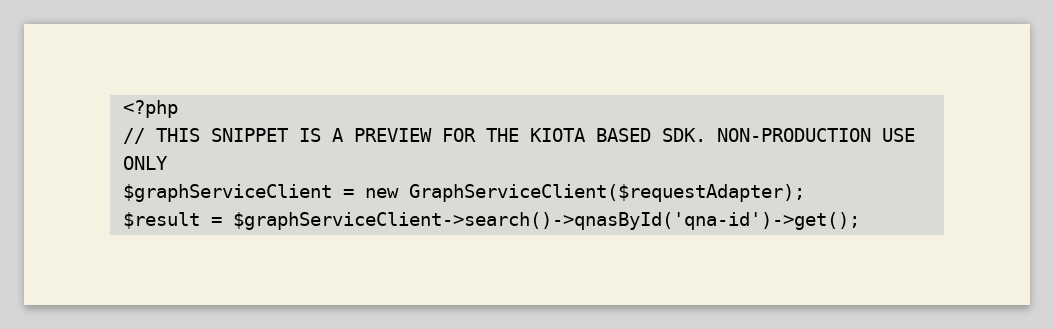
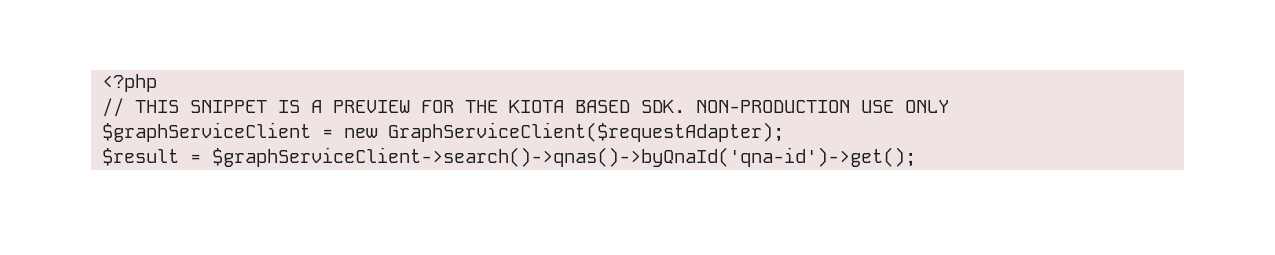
[232,212,860,230] $graphServiceClient->search()->qnasById('qna-id')->get(); -> [212,147,917,167] $graphServiceClient->search()->qnas()->byQnaId('qna-id')->get();

